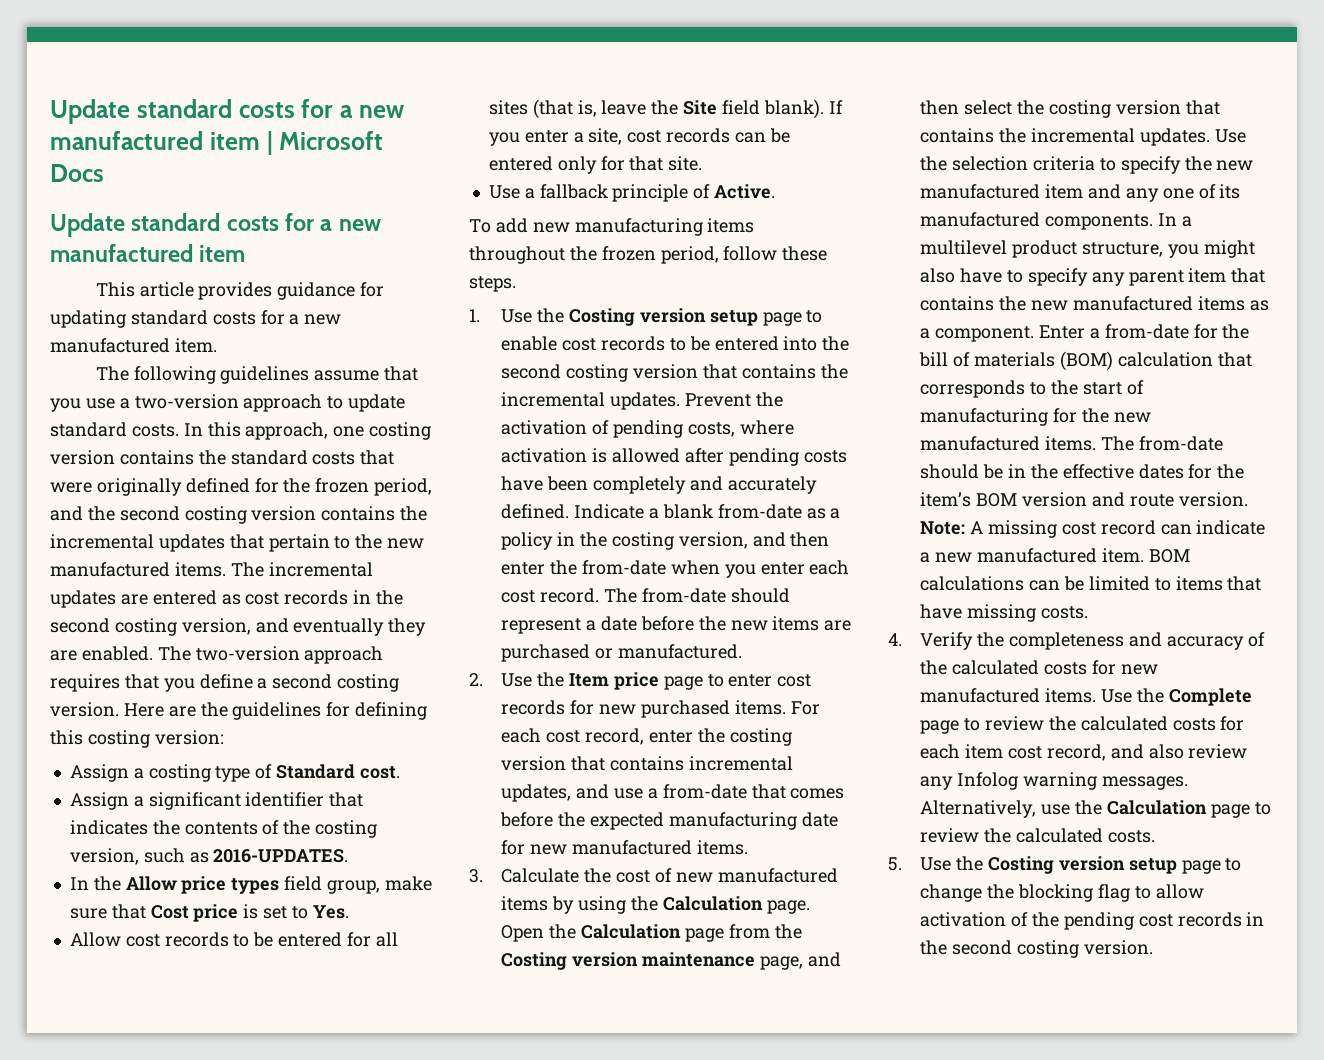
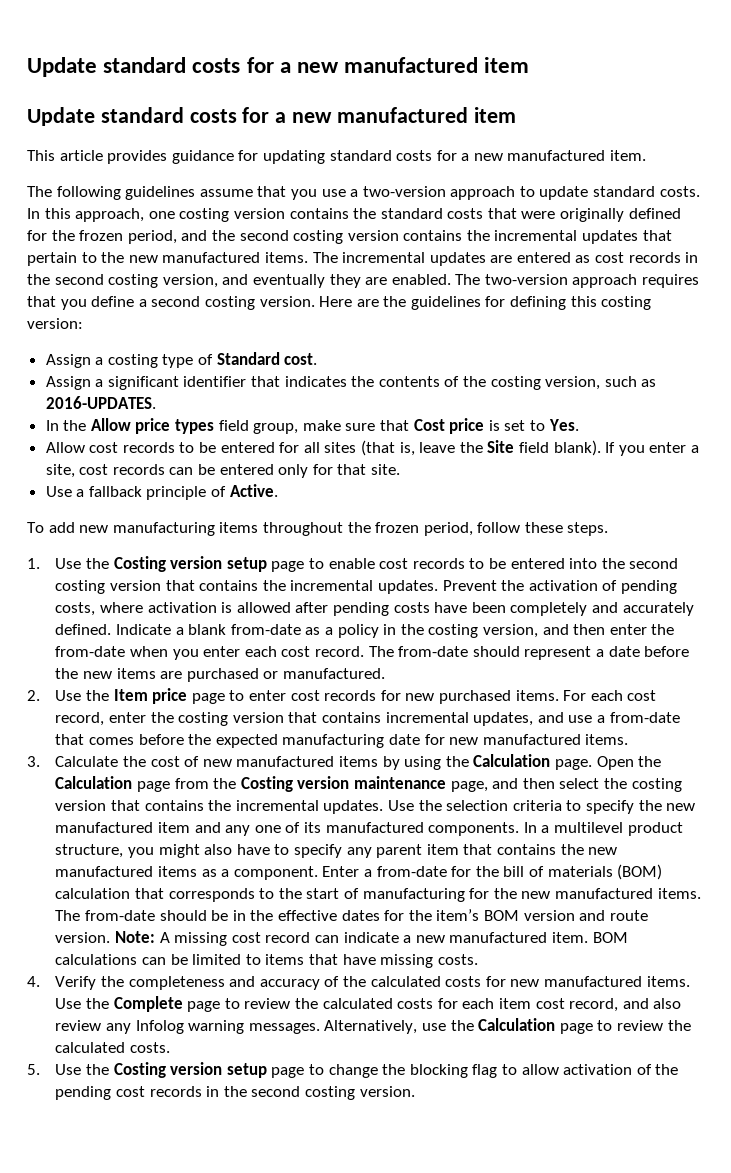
[50,99,404,124] [50,131,384,155] [50,164,104,182] Update standard costs for a new manufactured item | Microsoft Docs -> [27,57,530,77] Update standard costs for a new manufactured item

